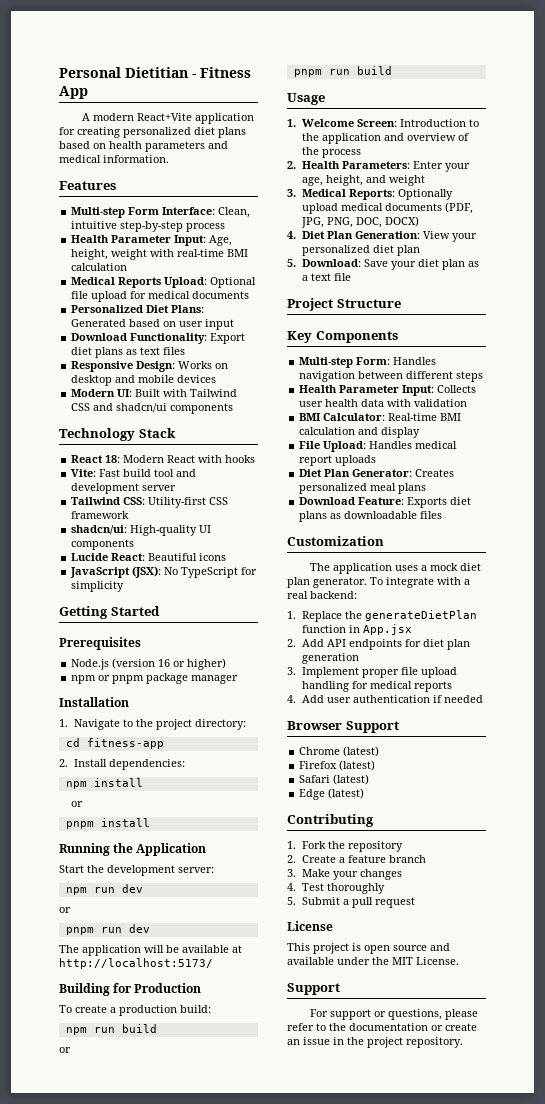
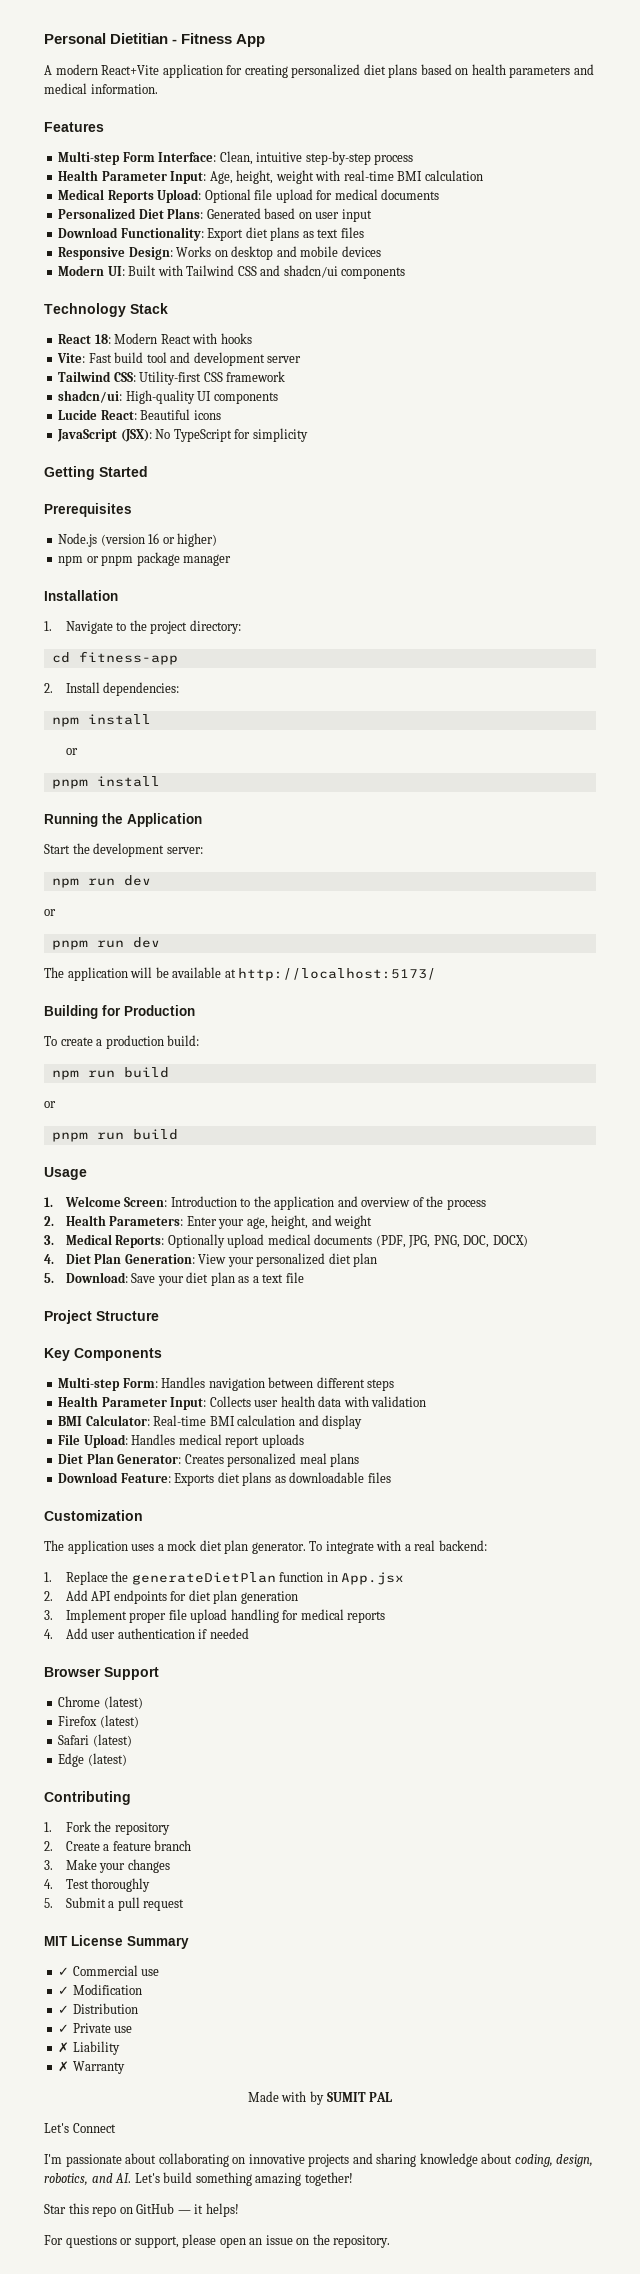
(415, 902) none -> [44,1936,68,1946] MIT
[287,943,450,954] [287,957,459,965] [287,983,340,995] [309,1009,478,1020] [287,1023,477,1031] [287,1037,403,1048] // This project is open source and available under the MIT License. // Support // For support or questions, please refer to the documentation or create an issue in the project -> [127,1936,189,1949] [58,1965,160,1976] [58,1984,142,1995] [58,2003,138,2014] [58,2023,133,2033] [58,2041,120,2055] [58,2061,125,2074] [247,2091,393,2105] [44,2123,116,2133] [44,2153,594,2167] [44,2172,353,2186] [44,2203,239,2217] [44,2234,330,2248] Summary // ✓ Commercial use // ✓ Modification // ✓ Distribution // ✓ Private use // ✗ Liability // ✗ Warranty // Made with by SUMIT PAL // Let's Connect // I'm passionate about collaborating on innovative projects and sharing knowledge about coding, design, robotics, and AI. Let's build something amazing together! // Star this repo on GitHub — it helps! // For questions or support, please open an issue on the

